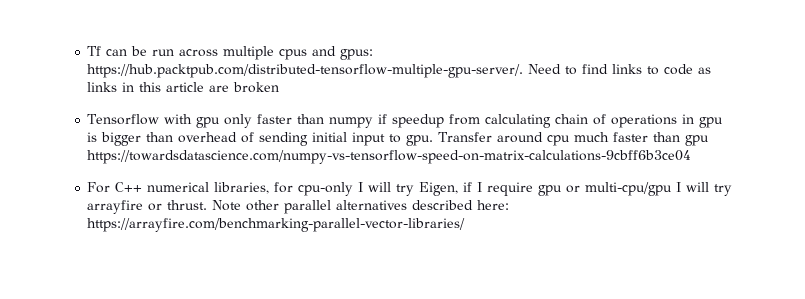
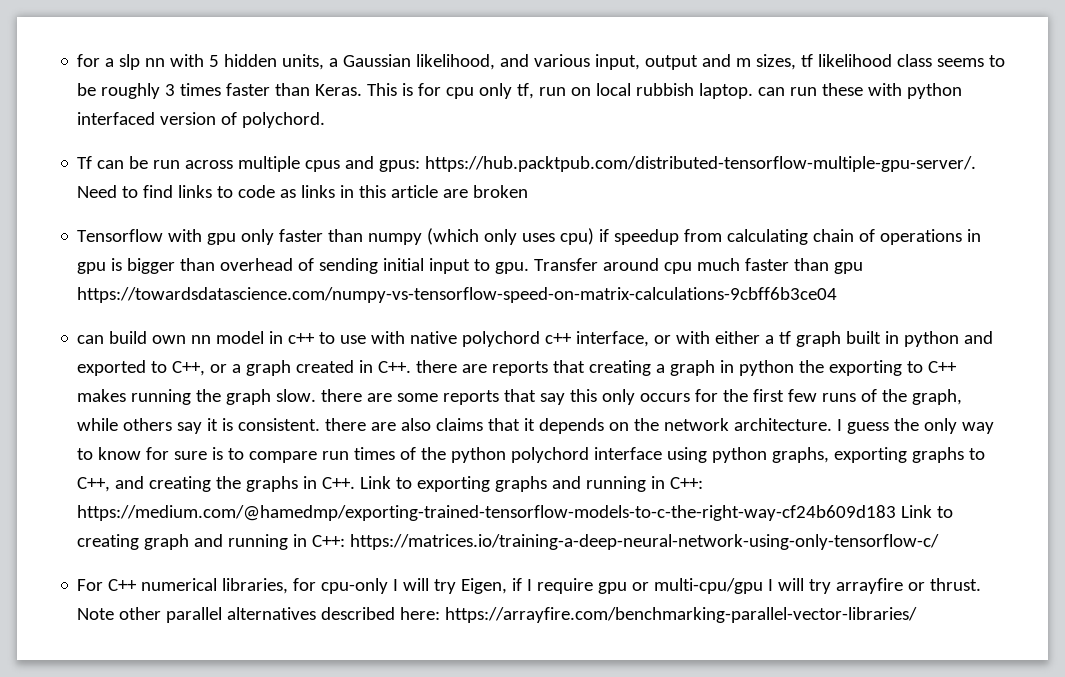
(87, 51) none -> [77,54,1006,70] [77,83,963,99] [77,112,326,128] for a slp nn with 5 hidden units, a Gaussian likelihood, and various input, output and m sizes, tf likelihood class seems to be roughly 3 times faster than Keras. This is for cpu only tf, run on local rubbish laptop. can run these with python interfaced version of polychord. //
(374, 122) none -> [427,228,595,245] (which only uses cpu)
(692, 157) none -> [77,331,994,347] [77,360,958,376] [77,389,963,405] [77,418,995,434] [77,447,986,463] [77,476,704,492] [77,505,954,521] [77,534,940,550] // can build own nn model in c++ to use with native polychord c++ interface, or with either a tf graph built in python and exported to C++, or a graph created in C++. there are reports that creating a graph in python the exporting to C++ makes running the graph slow. there are some reports that say this only occurs for the first few runs of the graph, while others say it is consistent. there are also claims that it depends on the network architecture. I guess the only way to know for sure is to compare run times of the python polychord interface using python graphs, exporting graphs to C++, and creating the graphs in C++. Link to exporting graphs and running in C++: https://medium.com/@hamedmp/exporting-trained-tensorflow-models-to-c-the-right-way-cf24b609d183 Link to creating graph and running in C++: https://matrices.io/training-a-deep-neural-network-using-only-tensorflow-c/

